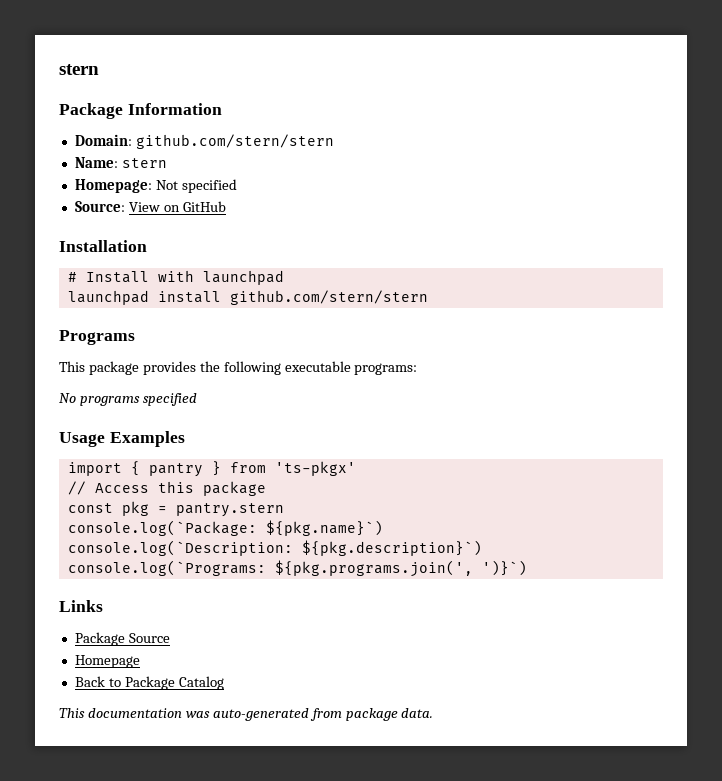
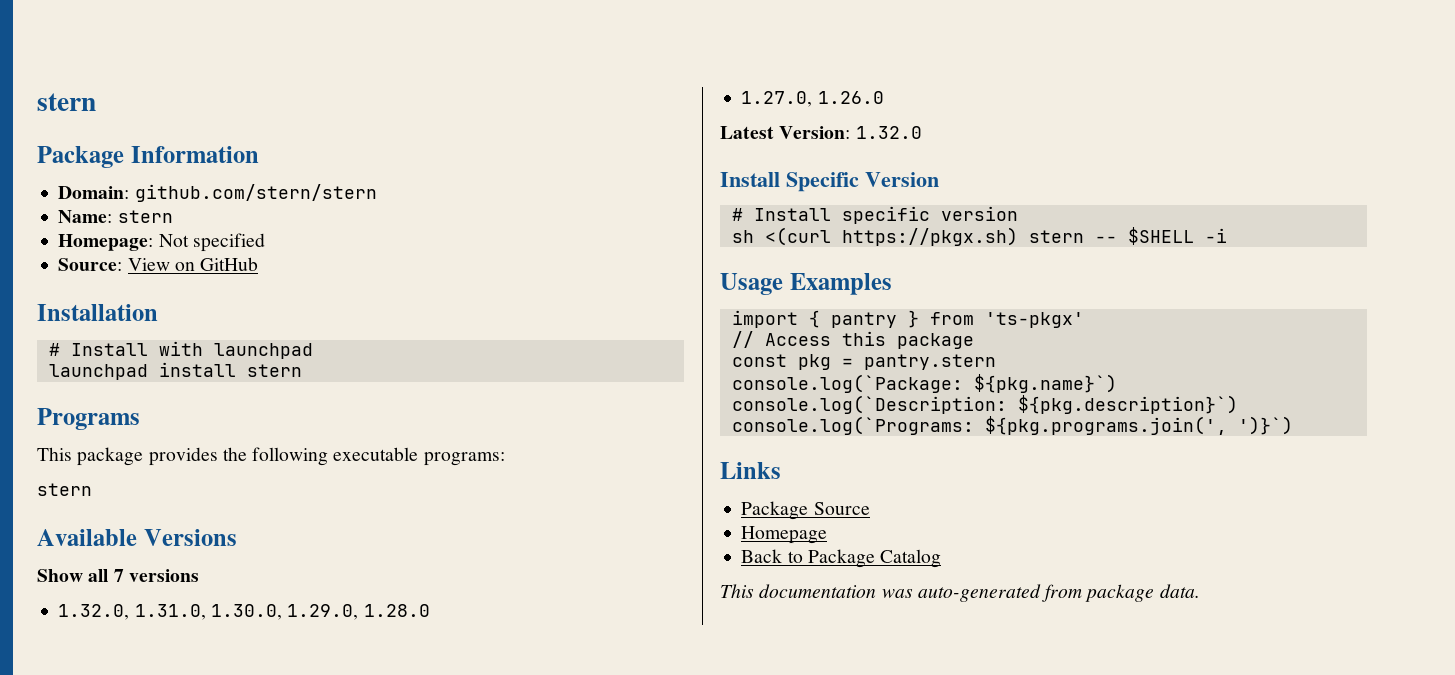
[229,290,428,305] github.com/stern/stern -> [246,364,302,377] stern
[59,393,197,406] No programs specified -> [37,483,92,496] [37,529,237,546] [37,569,199,582] [58,604,430,620] [741,91,884,107] [720,126,922,139] [720,172,939,192] [731,206,1018,224] [731,227,1227,246] stern // Available Versions // Show all 7 versions // 1.32.0, 1.31.0, 1.30.0, 1.29.0, 1.28.0 // 1.27.0, 1.26.0 // Latest Version: 1.32.0 // Install Specific Version // # Install specific version // sh <(curl https://pkgx.sh) stern -- $SHELL -i

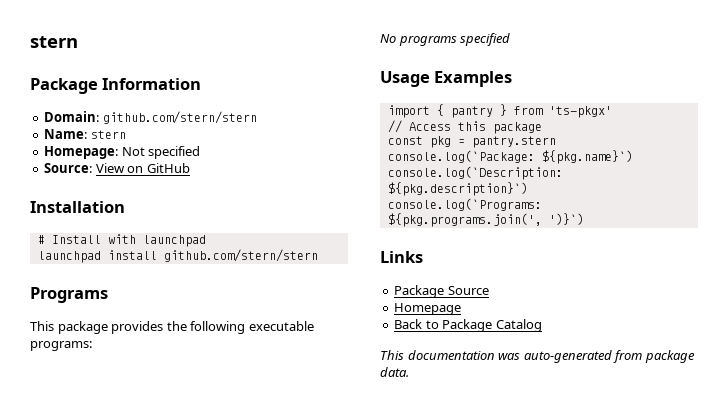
[246,364,302,377] stern -> [163,249,318,262] github.com/stern/stern
[37,483,92,496] [37,529,237,546] [37,569,199,582] [58,604,430,620] [741,91,884,107] [720,126,922,139] [720,172,939,192] [731,206,1018,224] [731,227,1227,246] stern // Available Versions // Show all 7 versions // 1.32.0, 1.31.0, 1.30.0, 1.29.0, 1.28.0 // 1.27.0, 1.26.0 // Latest Version: 1.32.0 // Install Specific Version // # Install specific version // sh <(curl https://pkgx.sh) stern -- $SHELL -i -> [380,33,511,46] No programs specified

